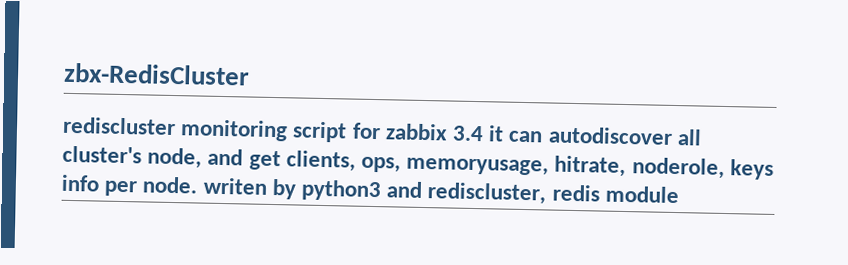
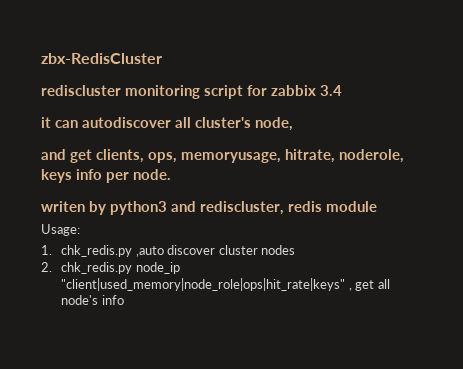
(485, 133) none -> (342, 90) //
(203, 158) none -> (293, 124) //
(199, 185) none -> (171, 174) //
(679, 194) none -> [41,224,80,236] [41,245,295,257] [41,262,180,274] [61,278,390,291] [61,295,124,305] // Usage: // 1. chk_redis.py ,auto discover cluster nodes // 2. chk_redis.py node_ip "client|used_memory|node_role|ops|hit_rate|keys" , get all node's info

